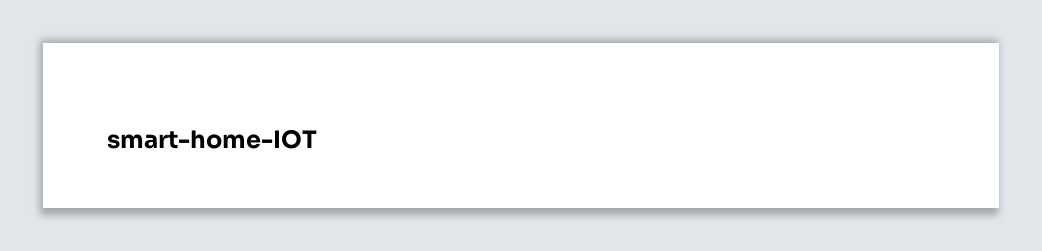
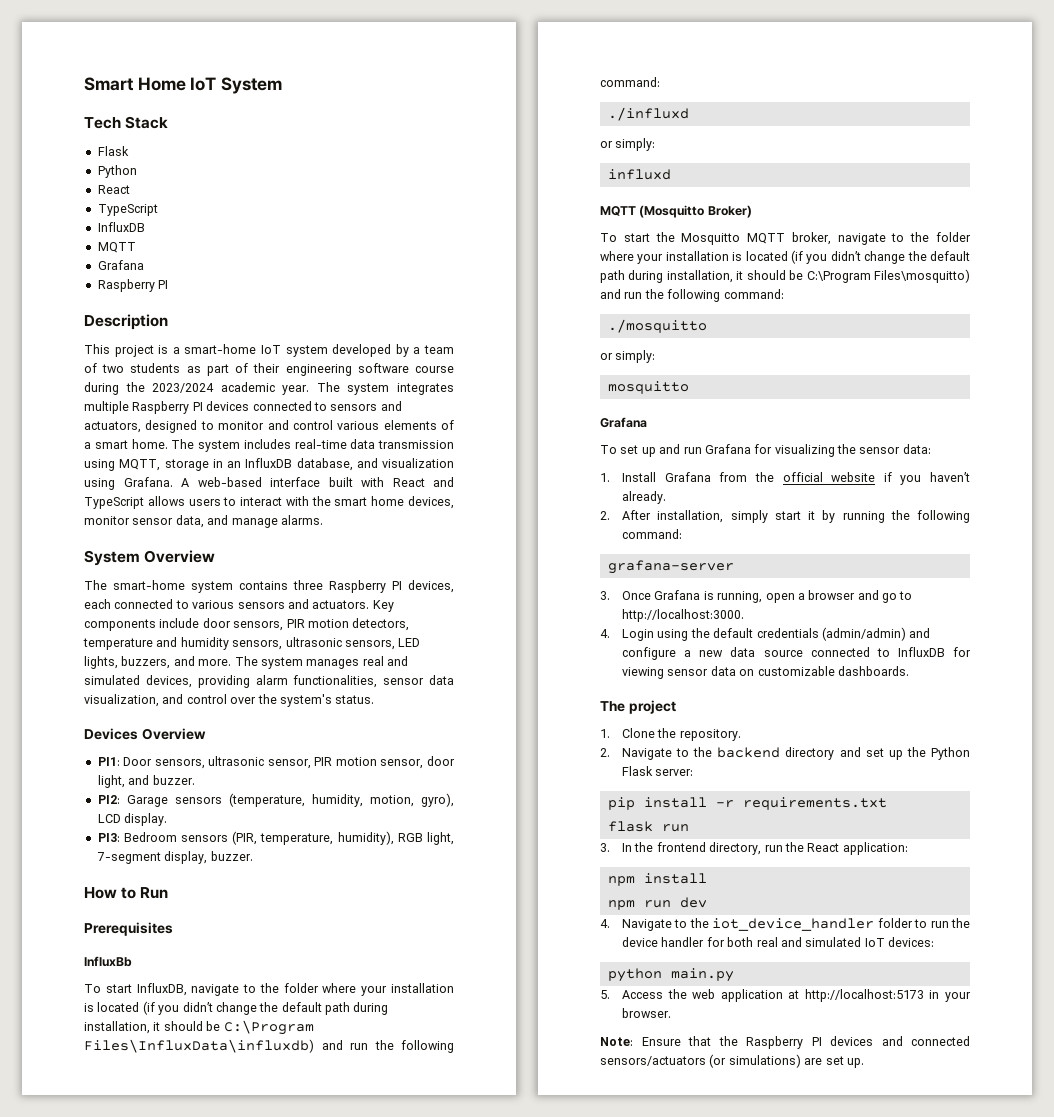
[107,129,317,149] smart-home-IOT -> [84,77,283,94] [84,116,169,129] [97,146,129,156] [97,165,137,178] [97,185,130,194] [97,204,158,216] [97,222,145,232] [97,242,136,253] [97,260,144,270] [97,279,169,292] [84,314,168,330] [84,344,454,357] [84,363,455,376] [84,382,454,395] [84,401,402,414] [84,420,454,433] [84,439,454,452] [84,458,454,471] [84,477,454,490] [84,496,454,509] [84,515,323,528] [84,550,216,566] [84,580,454,593] [84,599,394,612] [84,618,410,631] [83,637,421,650] [84,656,408,669] [84,675,454,688] [84,694,375,707] [84,728,206,740] [97,756,455,769] [97,775,195,788] [97,793,454,807] [97,813,168,826] [97,831,454,845] [96,851,253,864] [84,887,169,899] [84,922,173,936] [84,956,132,967] [84,983,454,996] [84,1001,389,1015] [84,1020,314,1035] [84,1039,454,1053] [600,77,660,87] [607,107,689,121] [600,138,656,151] [607,169,671,180] [600,205,752,218] [600,232,971,245] [600,250,970,264] [600,269,970,283] [600,289,784,302] [607,319,707,333] [600,350,656,363] [607,381,689,394] [600,417,647,428] [600,444,931,457] [600,472,970,485] [622,491,667,504] [600,510,970,523] [622,529,683,539] [607,560,734,574] [600,590,913,603] [622,609,745,622] [600,627,931,641] [622,647,971,660] [622,666,909,679] [600,700,676,714] [600,728,741,741] [600,747,970,760] [622,766,694,776] [607,797,887,810] [607,821,689,832] [600,842,908,855] [607,873,707,886] [607,897,707,910] [600,918,970,931] [622,937,935,947] [607,968,734,982] [600,989,971,1002] [622,1008,672,1018] [600,1036,970,1049] [600,1054,864,1068] Smart Home IoT System // Tech Stack // Flask // Python // React // TypeScript // InfluxDB // MQTT // Grafana // Raspberry PI // Description // This project is a smart-home IoT system developed by a team of two students as part of their engineering software course during the 2023/2024 academic year. The system integrates multiple Raspberry PI devices connected to sensors and actuators, designed to monitor and control various elements of a smart home. The system includes real-time data transmission using MQTT, storage in an InfluxDB database, and visualization using Grafana. A web-based interface built with React and TypeScript allows users to interact with the smart home devices, monitor sensor data, and manage alarms. // System Overview // The smart-home system contains three Raspberry PI devices, each connected to various sensors and actuators. Key components include door sensors, PIR motion detectors, temperature and humidity sensors, ultrasonic sensors, LED lights, buzzers, and more. The system manages real and simulated devices, providing alarm functionalities, sensor data visualization, and control over the system's status. // Devices Overview // PI1: Door sensors, ultrasonic sensor, PIR motion sensor, door light, and buzzer. // PI2: Garage sensors (temperature, humidity, motion, gyro), LCD display. // PI3: Bedroom sensors (PIR, temperature, humidity), RGB light, 7-segment display, buzzer. // How to Run // Prerequisites // InfluxBb // To start InfluxDB, navigate to the folder where your installation is located (if you didn’t change the default path during installation, it should be C:\Program Files\InfluxData\influxdb) and run the following command: // ./influxd // or simply: // influxd // MQTT (Mosquitto Broker) // To start the Mosquitto MQTT broker, navigate to the folder where your installation is located (if you didn’t change the default path during installation, it should be C:\Program Files\mosquitto) and run the following command: // ./mosquitto // or simply: // mosquitto // Grafana // To set up and run Grafana for visualizing the sensor data: // 1. Install Grafana from the official website if you haven’t already. // 2. After installation, simply start it by running the following command: // grafana-server // 3. Once Grafana is running, open a browser and go to http://localhost:3000. // 4. Login using the default credentials (admin/admin) and configure a new data source connected to InfluxDB for viewing sensor data on customizable dashboards. // The project // 1. Clone the repository. // 2. Navigate to the backend directory and set up the Python Flask server: // pip install -r requirements.txt // flask run // 3. In the frontend directory, run the React application: // npm install // npm run dev // 4. Navigate to the iot_device_handler folder to run the device handler for both real and simulated IoT devices: // python main.py // 5. Access the web application at http://localhost:5173 in your browser. // Note: Ensure that the Raspberry PI devices and connected sensors/actuators (or simulations) are set up.

